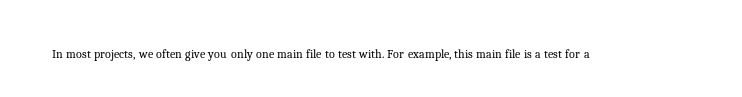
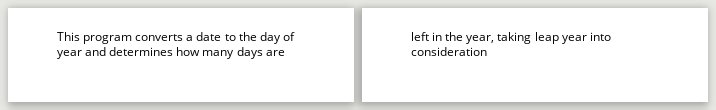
[52,49,590,61] In most projects, we often give you only one main file to test with. For example, this main file is a test for a -> [57,32,295,44] [57,47,285,59] [411,32,611,44] [411,47,487,56] This program converts a date to the day of year and determines how many days are left in the year, taking leap year into consideration

